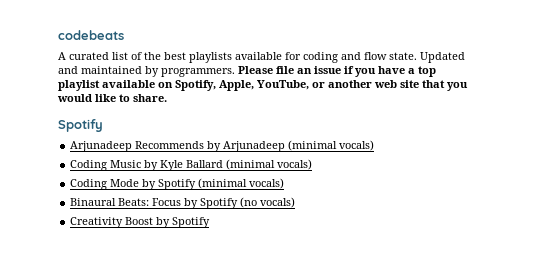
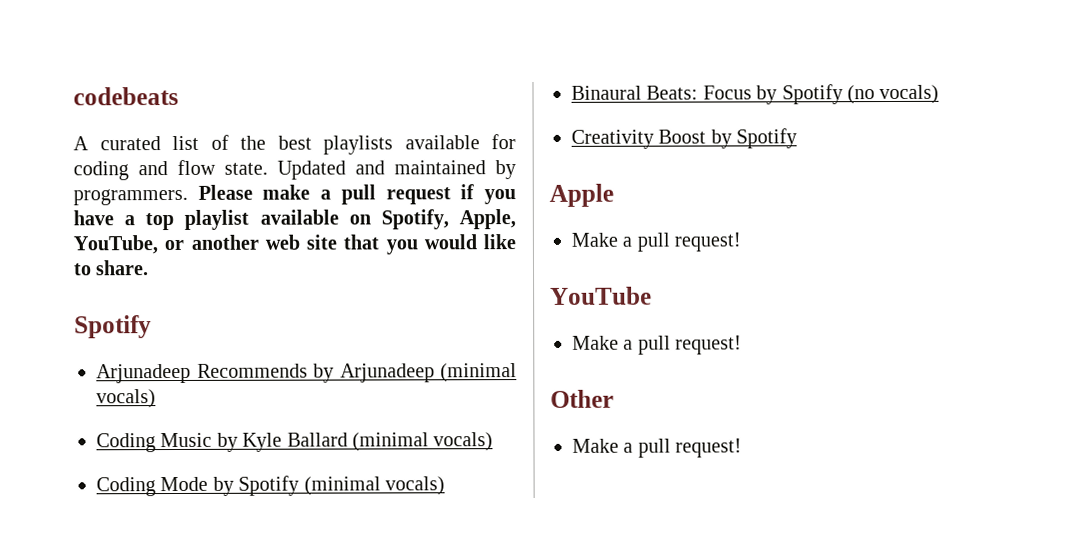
[276,66,341,74] file an issue -> [262,184,451,205] make a pull request
(211, 222) none -> [549,183,614,207] [571,232,742,252] [550,286,652,305] [572,335,743,355] [550,389,614,408] [572,438,743,458] // Apple // Make a pull request! // YouTube // Make a pull request! // Other // Make a pull request!

